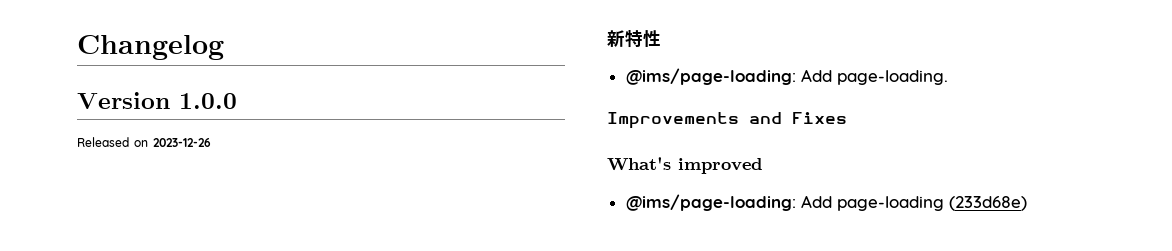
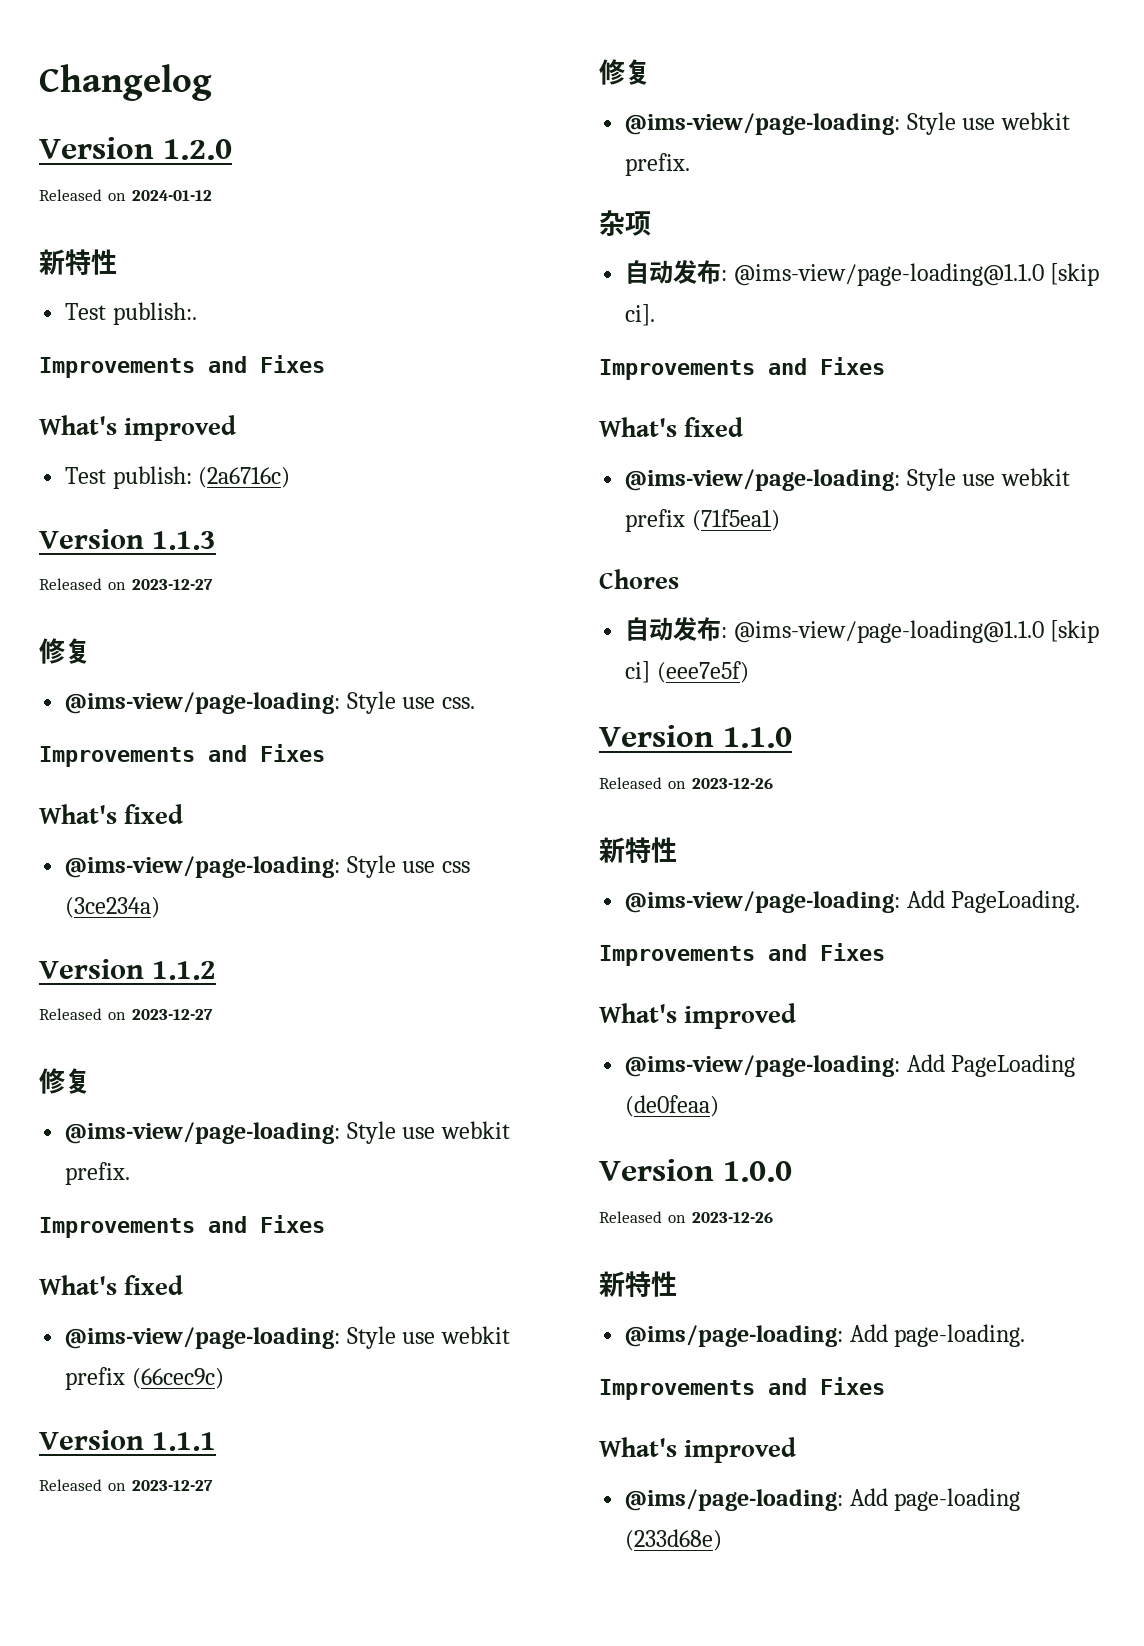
(224, 47) none -> [39,137,232,160] [39,189,212,201] [39,249,117,276] [65,302,197,325] [39,355,325,378] [39,415,237,441] [65,466,291,489] [39,529,216,550] [39,578,213,590] [39,638,91,664] [65,691,475,714] [39,744,325,767] [39,804,184,824] [65,855,470,878] [65,896,161,918] [39,959,216,980] [39,1008,213,1020] [39,1068,91,1094] [65,1121,510,1144] [65,1162,131,1185] [39,1215,325,1238] [39,1275,184,1295] [65,1326,510,1349] [65,1367,224,1390] [39,1430,216,1451] [39,1479,213,1491] [599,59,651,85] [625,112,1070,135] [625,153,691,176] [599,210,651,236] [625,260,1100,286] [625,304,656,326] [599,357,885,380] [599,417,744,437] [625,468,1070,491] [625,509,780,532] [599,569,679,589] [625,617,1100,643] [625,661,749,683] [599,725,792,748] [599,777,773,789] [599,837,677,864] [625,890,1081,913] [599,943,885,966] [599,1003,797,1029] [625,1054,1076,1077] [625,1095,720,1117] // Version 1.2.0 // Released on 2024-01-12 // 新特性 // Test publish:. // Improvements and Fixes // What's improved // Test publish: (2a6716c) // Version 1.1.3 // Released on 2023-12-27 // 修复 // @ims-view/page-loading: Style use css. // Improvements and Fixes // What's fixed // @ims-view/page-loading: Style use css (3ce234a) // Version 1.1.2 // Released on 2023-12-27 // 修复 // @ims-view/page-loading: Style use webkit prefix. // Improvements and Fixes // What's fixed // @ims-view/page-loading: Style use webkit prefix (66cec9c) // Version 1.1.1 // Released on 2023-12-27 // 修复 // @ims-view/page-loading: Style use webkit prefix. // 杂项 // 自动发布: @ims-view/page-loading@1.1.0 [skip ci]. // Improvements and Fixes // What's fixed // @ims-view/page-loading: Style use webkit prefix (71f5ea1) // Chores // 自动发布: @ims-view/page-loading@1.1.0 [skip ci] (eee7e5f) // Version 1.1.0 // Released on 2023-12-26 // 新特性 // @ims-view/page-loading: Add PageLoading. // Improvements and Fixes // What's improved // @ims-view/page-loading: Add PageLoading (de0feaa)

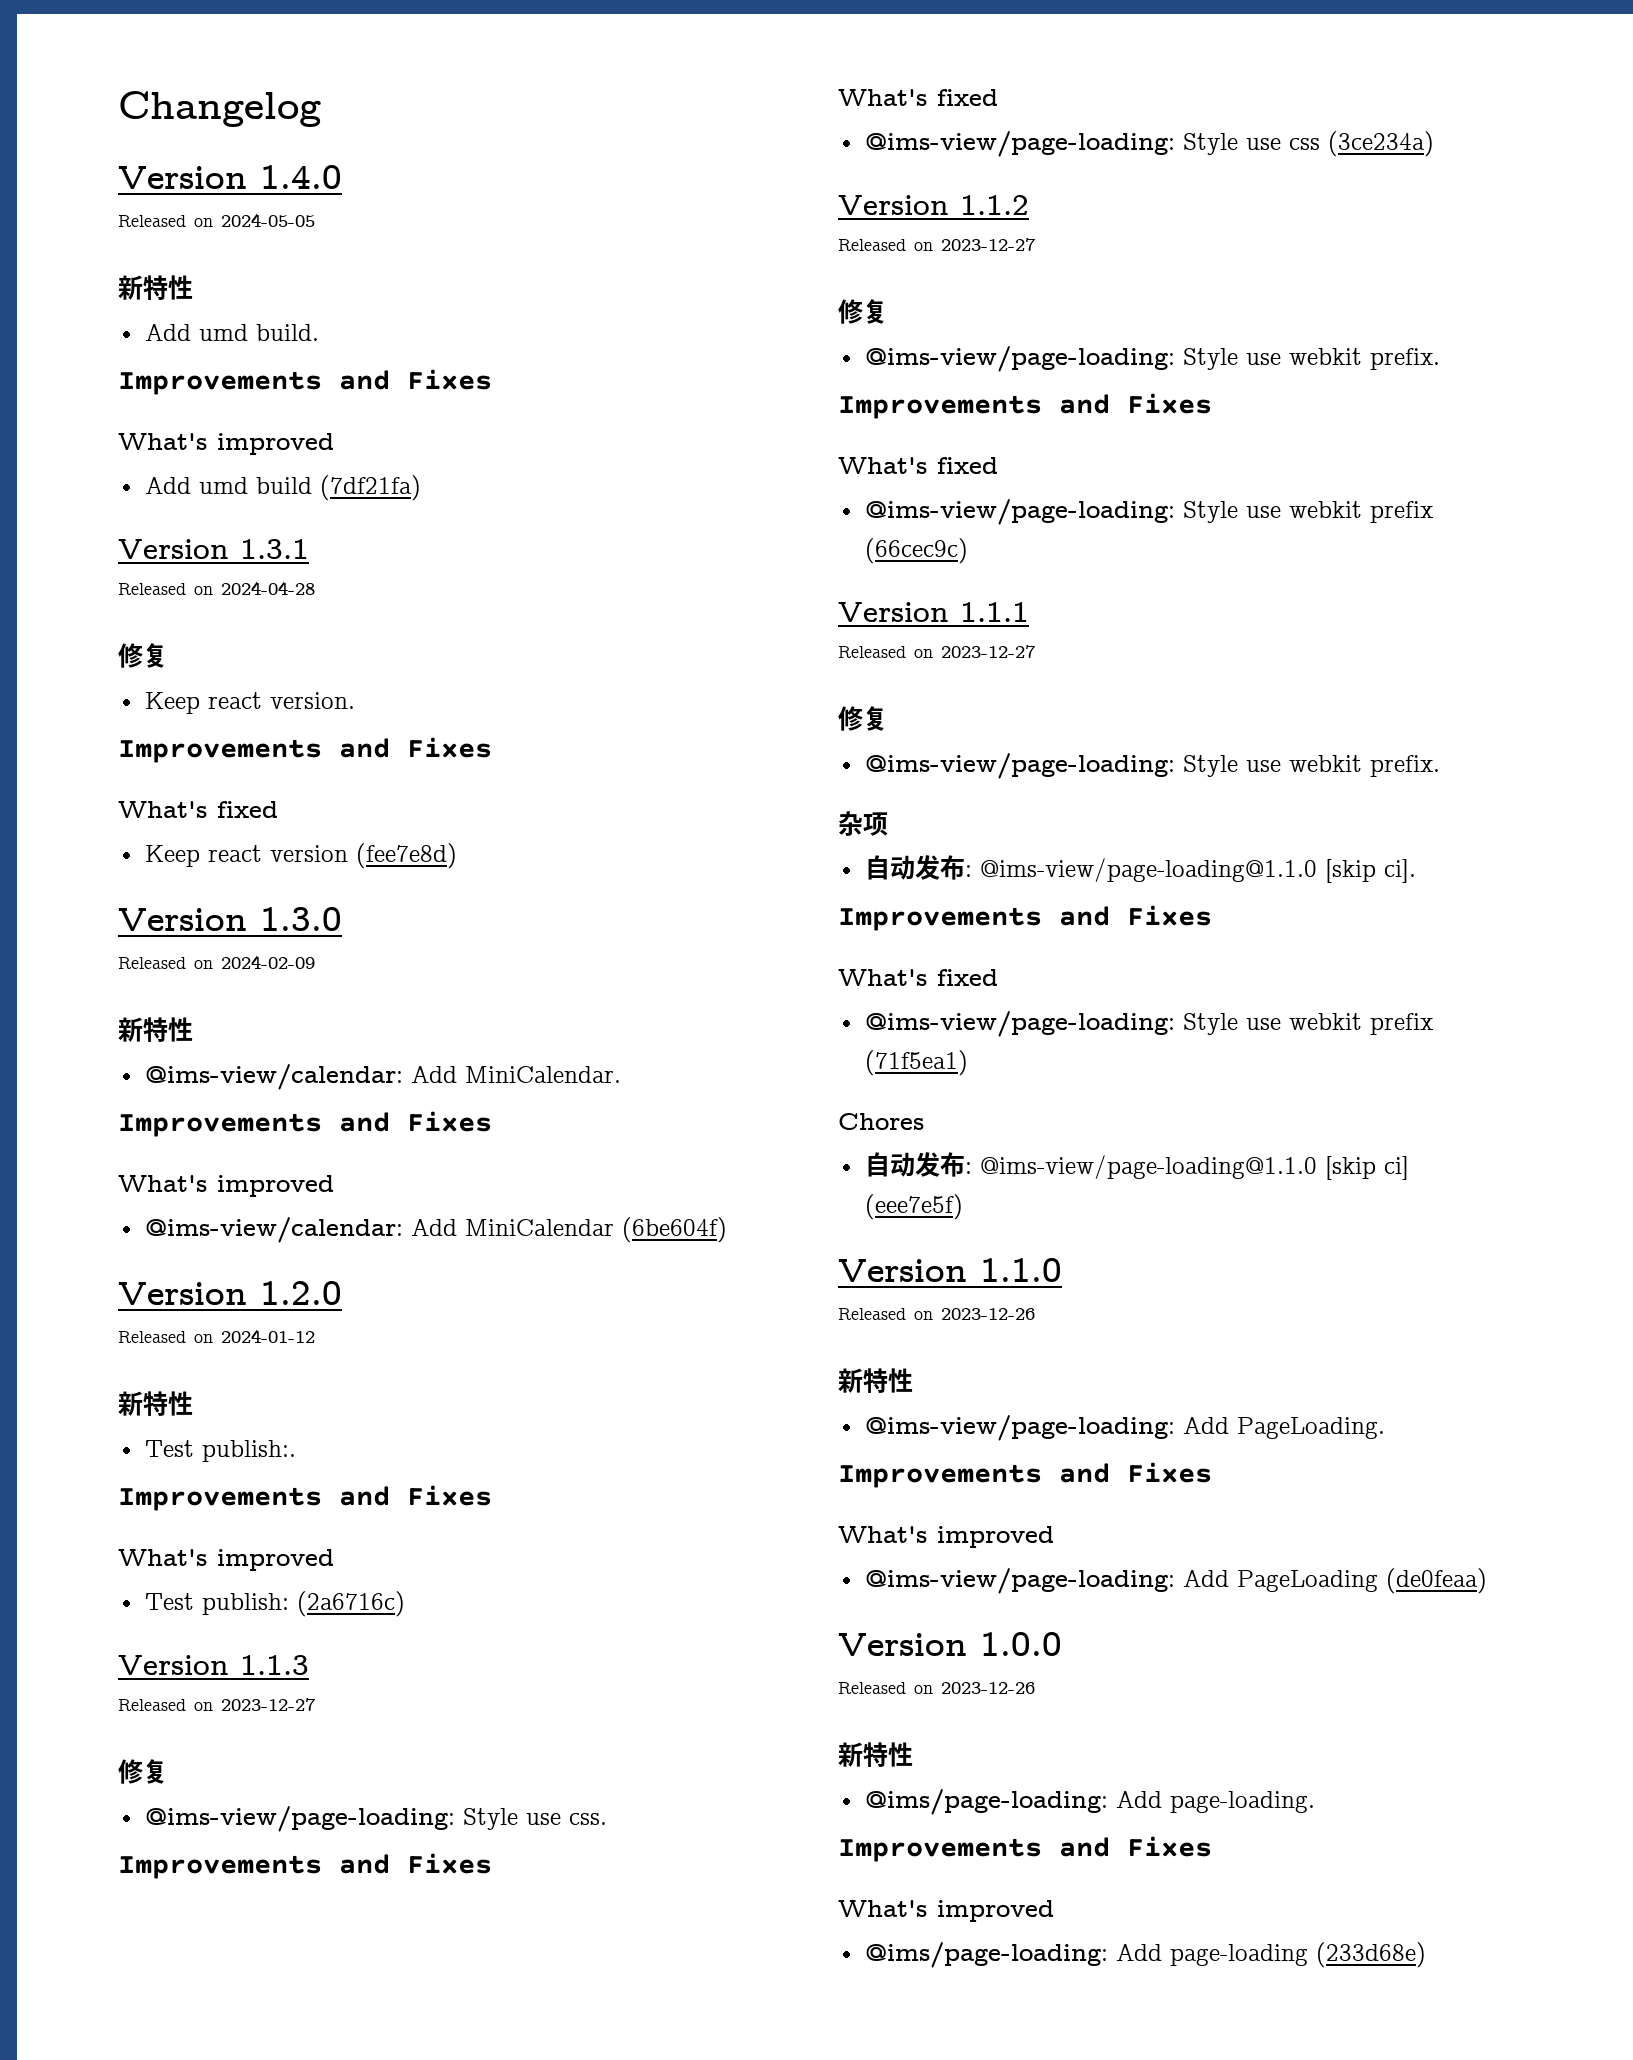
(212, 82) none -> [118,165,342,189] [118,213,315,227] [118,275,193,300] [145,324,320,341] [118,369,492,395] [118,433,334,455] [145,475,422,501] [118,539,309,559] [118,581,315,595] [118,643,168,668] [145,692,356,714] [118,737,492,763] [118,801,278,818] [145,843,458,869] [118,907,342,931] [118,955,315,969] [118,1017,193,1042] [145,1064,622,1090] [118,1111,492,1137] [118,1175,334,1197] [145,1217,728,1243] // Version 1.4.0 // Released on 2024-05-05 // 新特性 // Add umd build. // Improvements and Fixes // What's improved // Add umd build (7df21fa) // Version 1.3.1 // Released on 2024-04-28 // 修复 // Keep react version. // Improvements and Fixes // What's fixed // Keep react version (fee7e8d) // Version 1.3.0 // Released on 2024-02-09 // 新特性 // @ims-view/calendar: Add MiniCalendar. // Improvements and Fixes // What's improved // @ims-view/calendar: Add MiniCalendar (6be604f)

